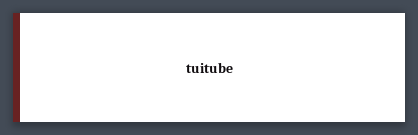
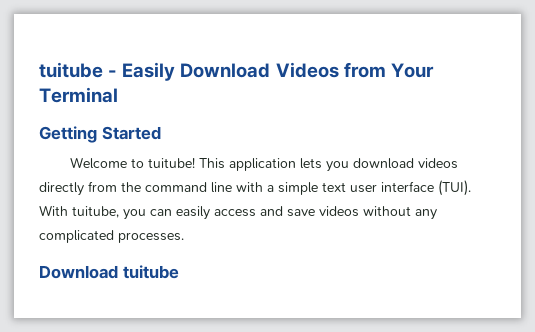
[185,62,233,73] tuitube -> [39,62,434,81] [39,87,118,103] [39,126,161,143] [70,157,459,172] [39,180,471,196] [39,205,437,220] [39,230,184,243] [39,265,179,279] tuitube - Easily Download Videos from Your Terminal // Getting Started // Welcome to tuitube! This application lets you download videos directly from the command line with a simple text user interface (TUI). With tuitube, you can easily access and save videos without any complicated processes. // Download tuitube

